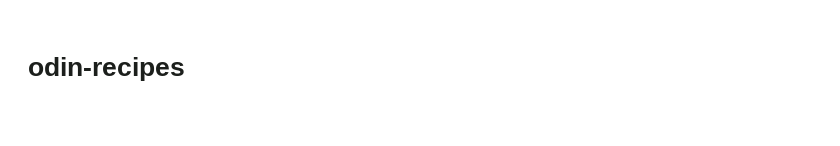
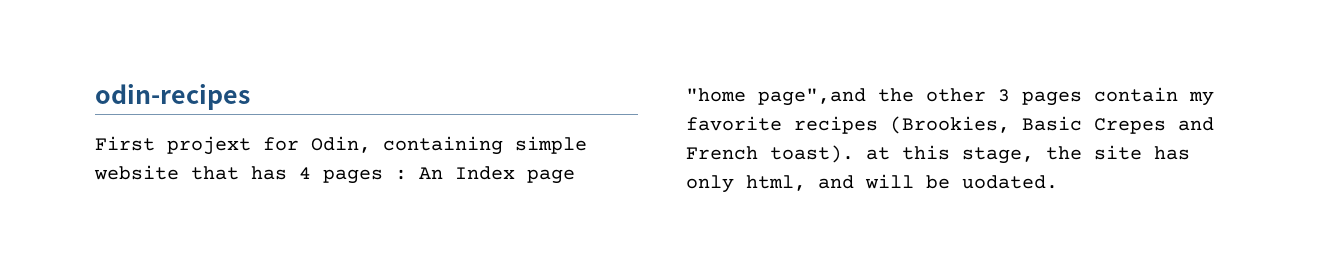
(185, 69) none -> [95,136,587,155] [94,165,575,184] [686,87,1214,106] [686,116,1214,134] [686,145,1190,164] [686,174,1058,193] // First projext for Odin, containing simple website that has 4 pages : An Index page "home page",and the other 3 pages contain my favorite recipes (Brookies, Basic Crepes and French toast). at this stage, the site has only html, and will be uodated.

